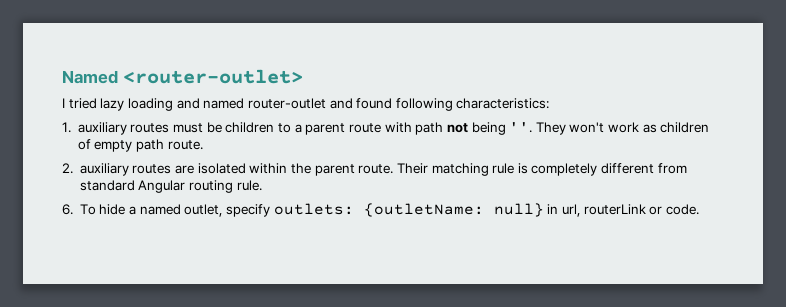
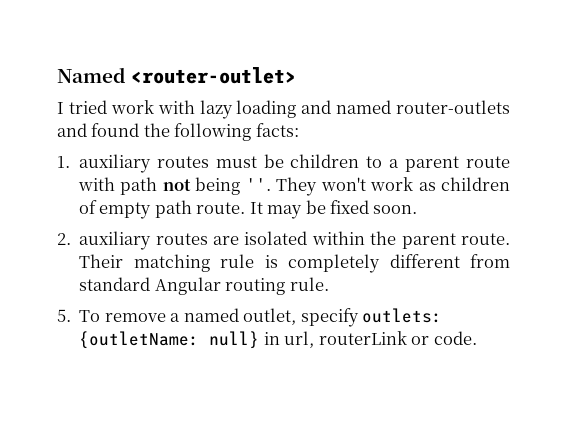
(97, 103) none -> [110,100,195,114] work with
[247,98,326,109] router-outlet -> [396,100,510,114] router-outlets
[395,98,550,111] following characteristics: -> [143,123,299,141] the following facts:
(203, 145) none -> [249,200,418,219] It may be fixed soon.
[62,204,126,215] 6. To hide -> [57,309,166,322] 5. To remove

